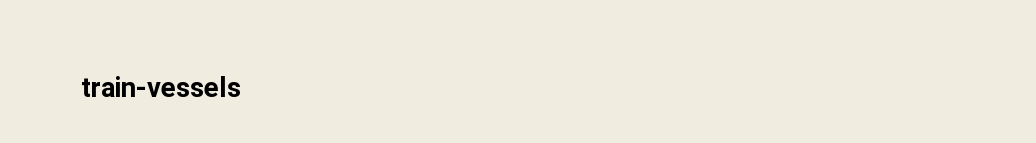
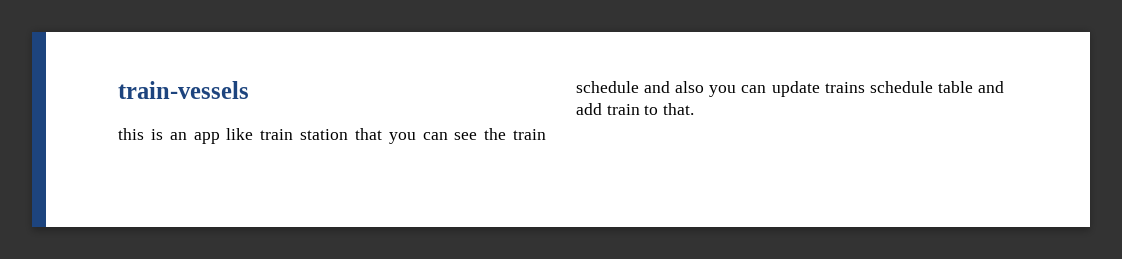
(241, 86) none -> [118,128,546,144] [576,81,1004,97] [576,103,695,115] // this is an app like train station that you can see the train schedule and also you can update trains schedule table and add train to that.

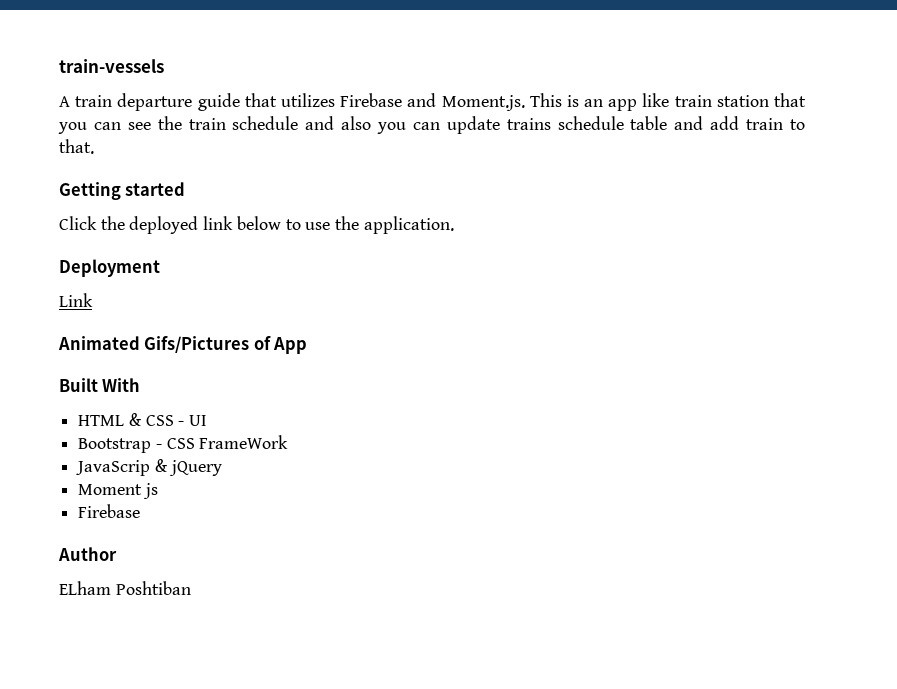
[118,128,144,140] this -> [59,93,562,111] A train departure guide that utilizes Firebase and Moment.js. This
(695, 109) none -> [59,182,186,200] [59,216,454,234] [59,259,160,277] [59,293,93,307] [58,336,308,354] [59,378,141,392] [78,413,208,426] [78,435,289,453] [76,459,222,476] [78,483,158,499] [78,504,141,518] [58,547,117,561] [59,581,191,595] // Getting started // Click the deployed link below to use the application. // Deployment // Link // Animated Gifs/Pictures of App // Built With // HTML & CSS - UI // Bootstrap - CSS FrameWork // JavaScrip & jQuery // Moment js // Firebase // Author // ELham Poshtiban

